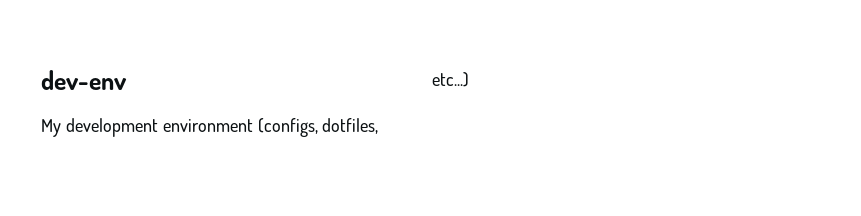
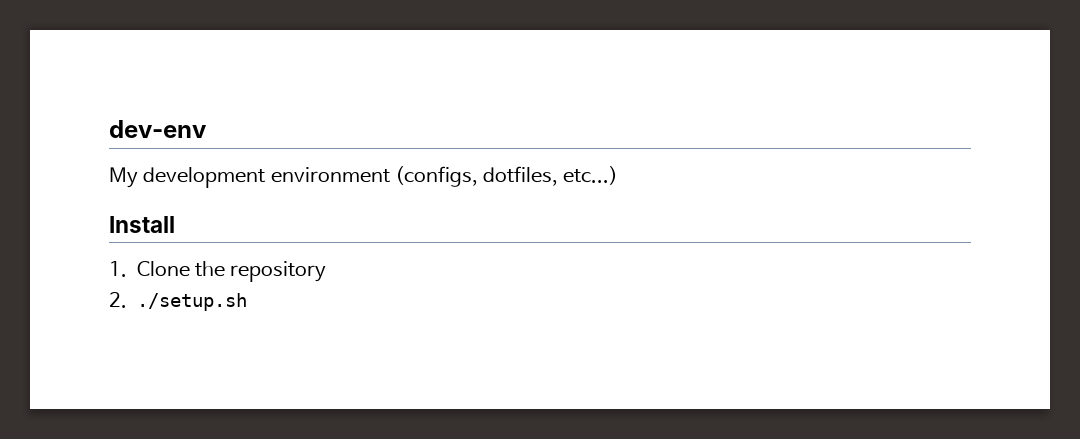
(469, 79) none -> [109,216,175,233] [109,261,327,282] [109,292,247,311] // Install // 1. Clone the repository // 2. ./setup.sh

